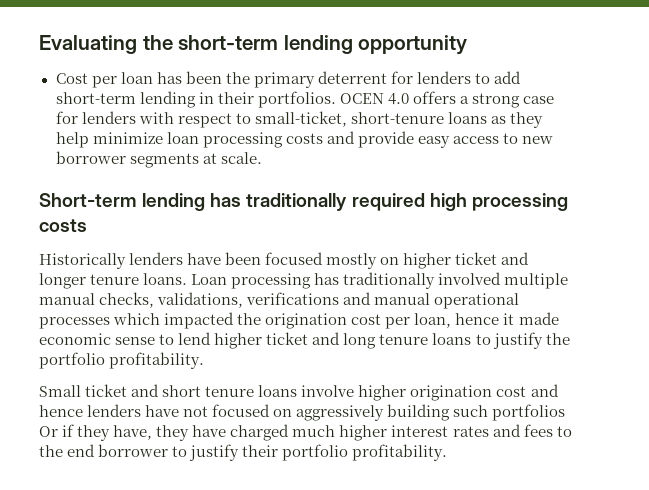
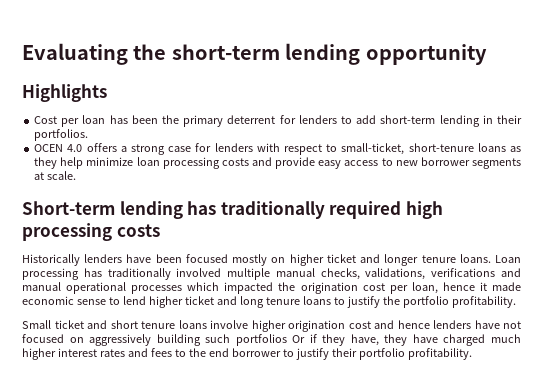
(468, 45) none -> [22,84,107,102] // Highlights
(336, 99) none -> (89, 135) //

